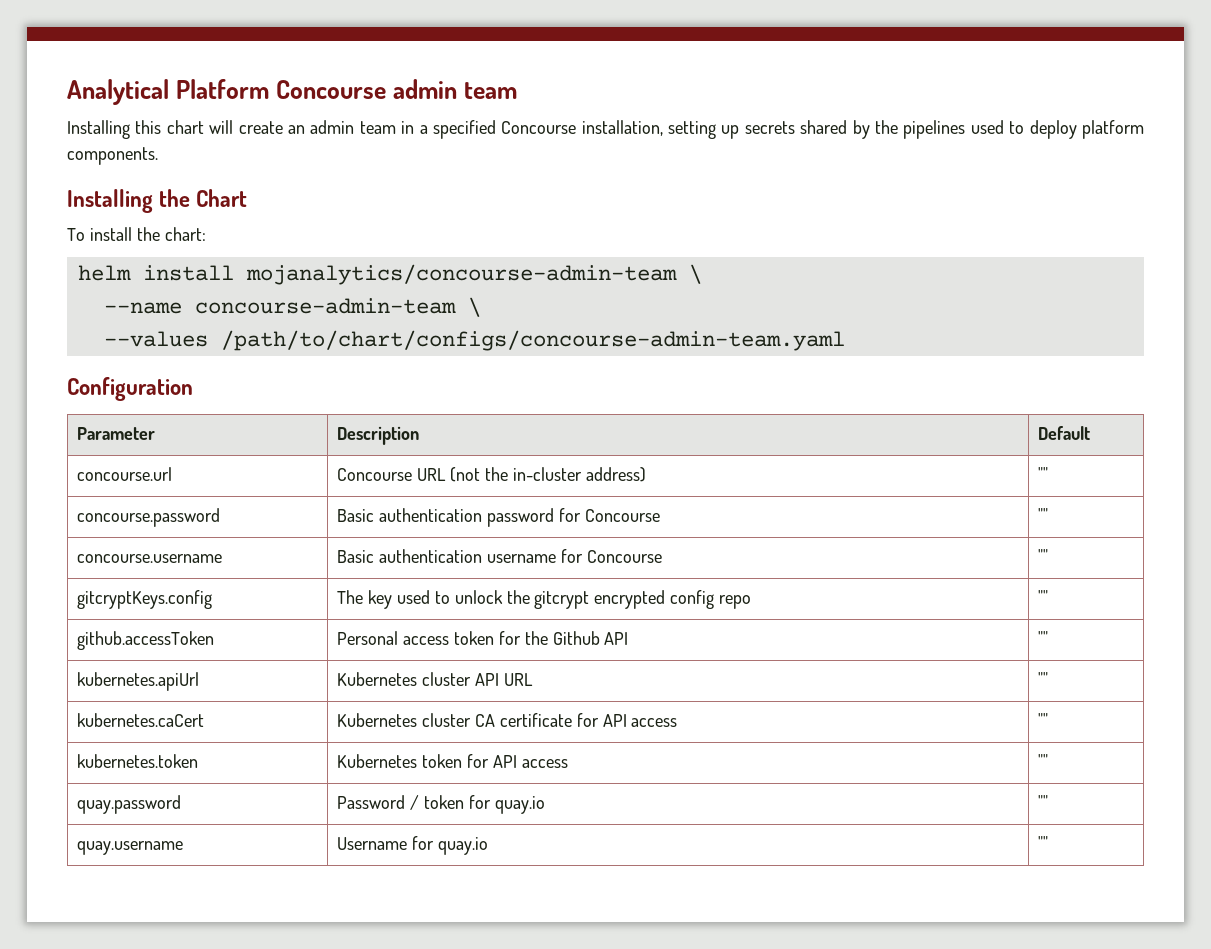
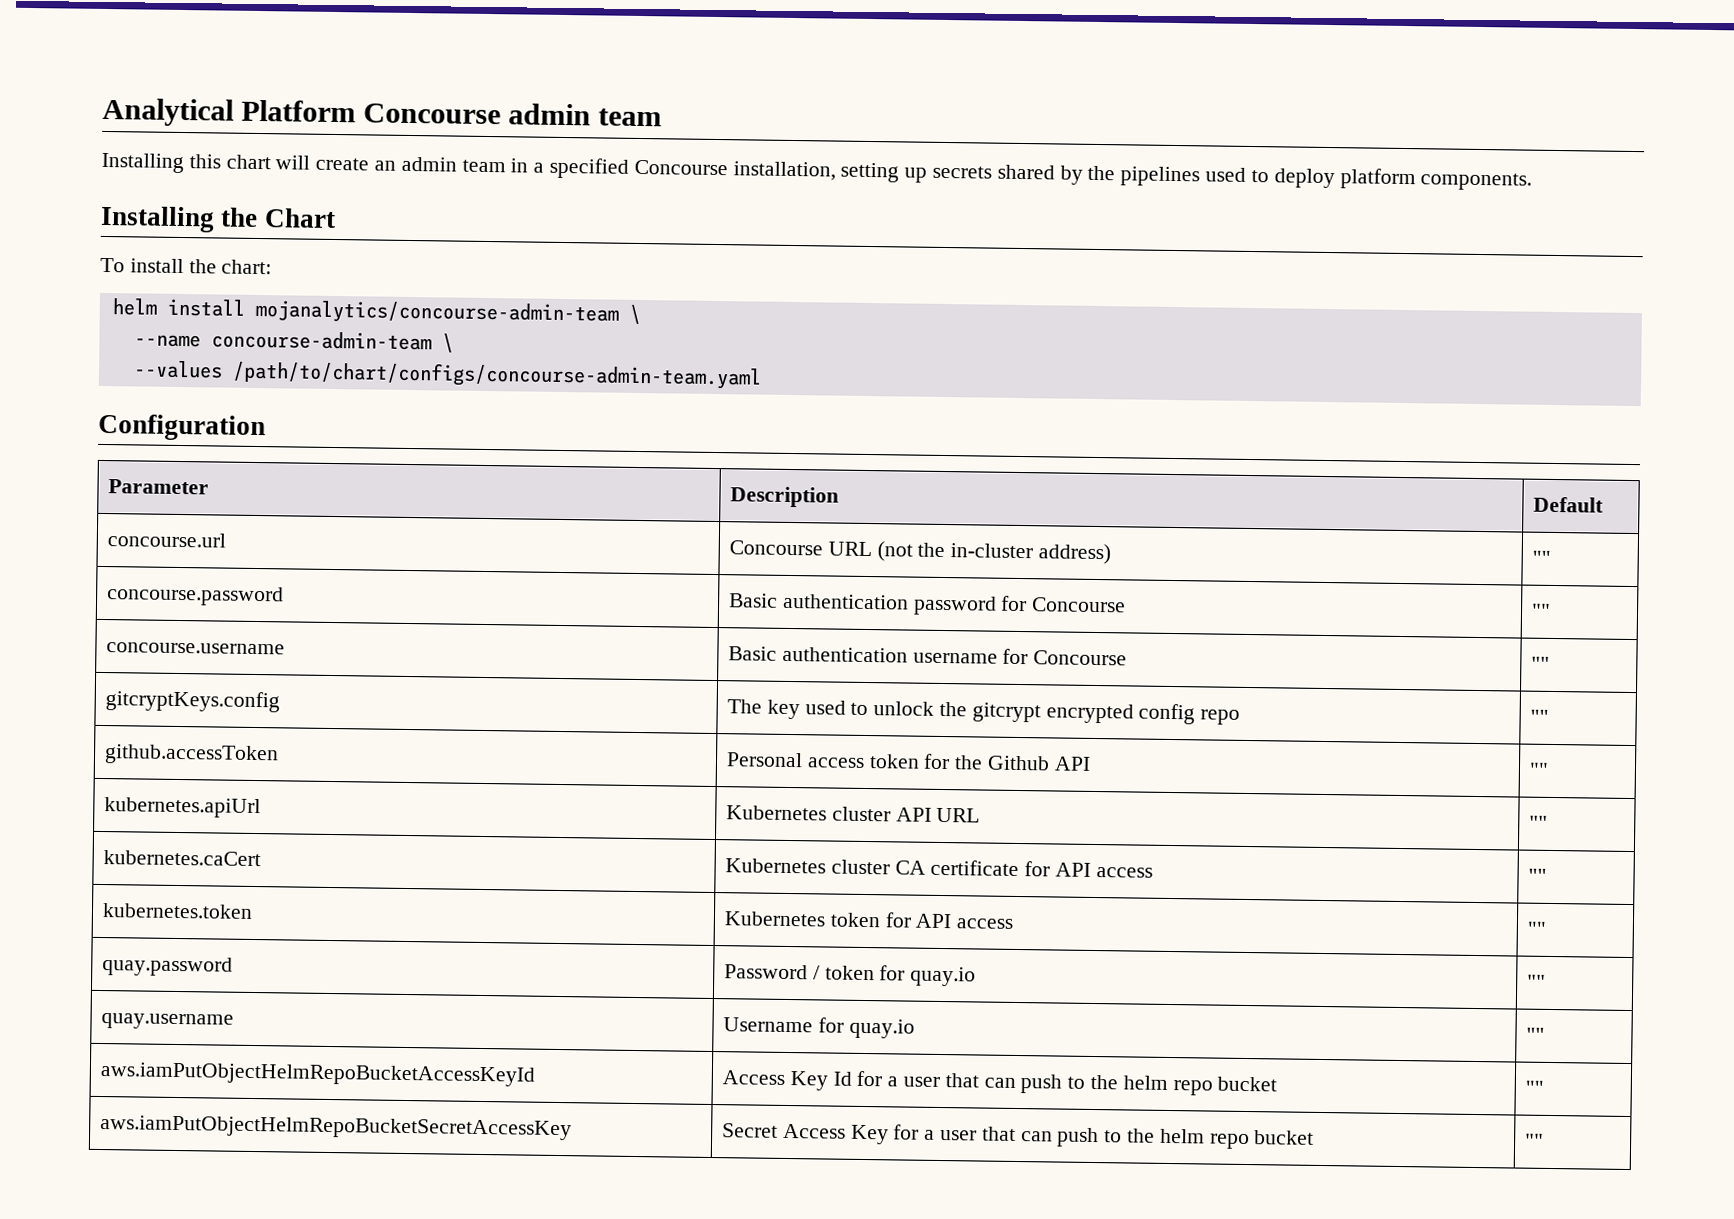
(1049, 843) none -> [99,1061,535,1087] [721,1070,1278,1096] [1524,1080,1544,1095] [99,1114,572,1141] [721,1123,1315,1150] [1524,1133,1544,1148] // aws.iamPutObjectHelmRepoBucketAccessKeyId | Access Key Id for a user that can push to the helm repo bucket | "" // aws.iamPutObjectHelmRepoBucketSecretAccessKey | Secret Access Key for a user that can push to the helm repo bucket | ""

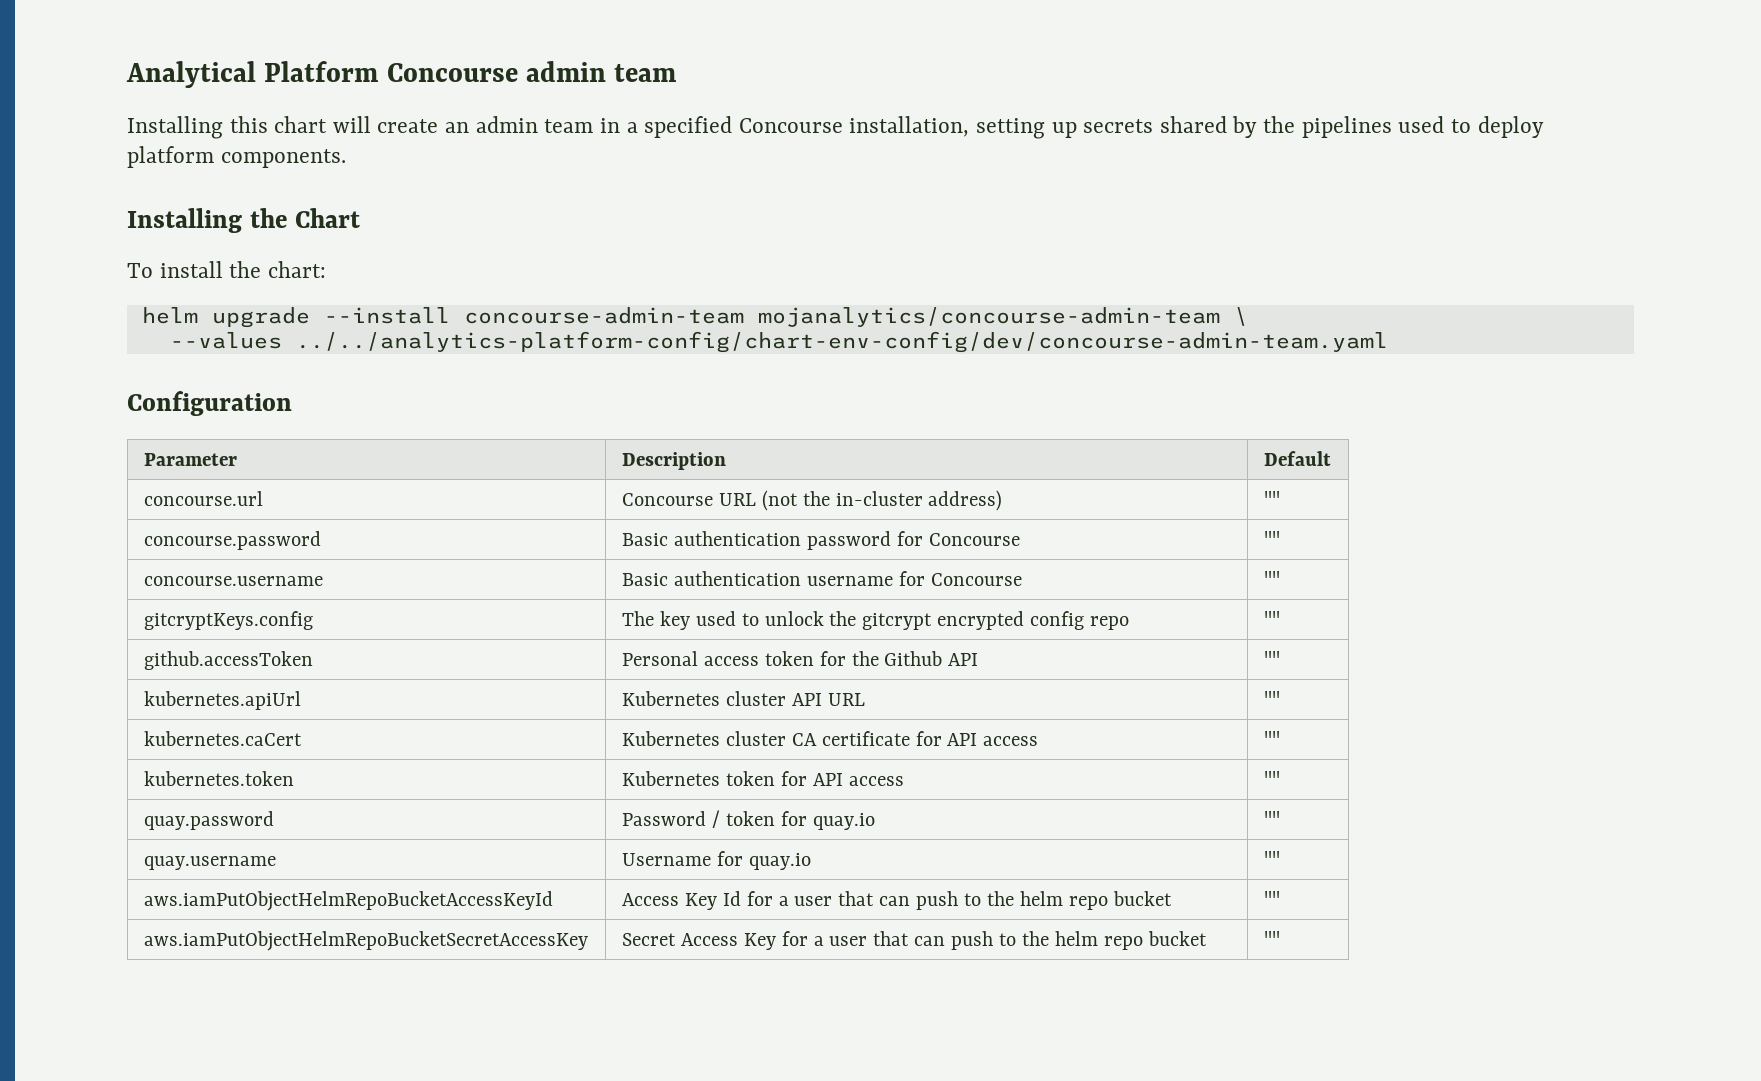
[166,298,246,317] install -> [211,307,744,328] upgrade --install concourse-admin-team
[133,330,454,353] // --name concourse-admin-team \ -> (1248, 316) none
[231,360,762,390] /path/to/chart/configs/concourse-admin-team.yaml -> [295,331,1388,353] ../../analytics-platform-config/chart-env-config/dev/concourse-admin-team.yaml

